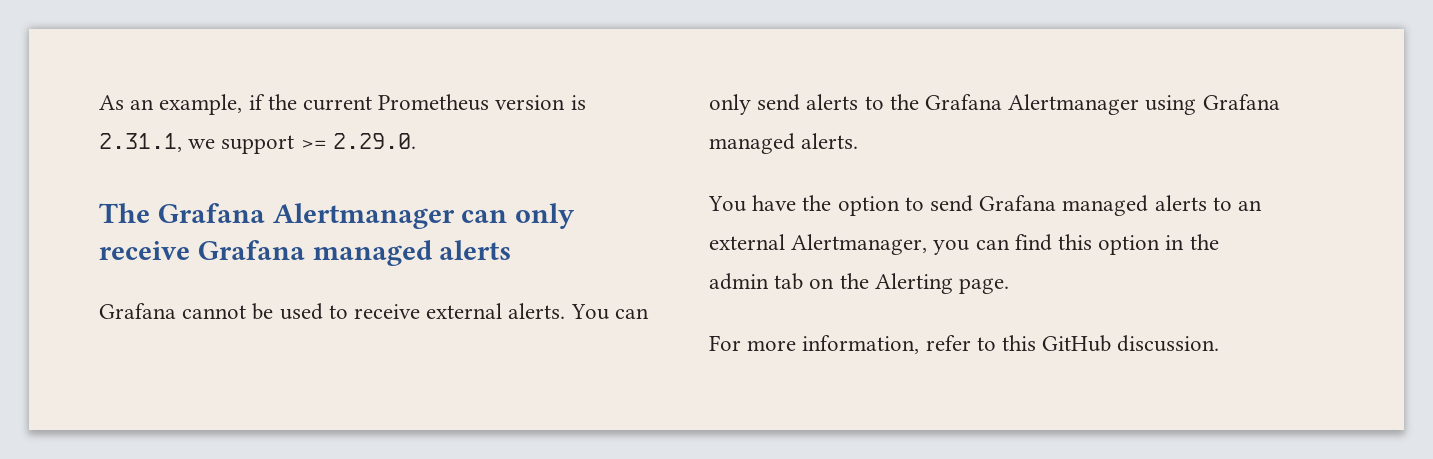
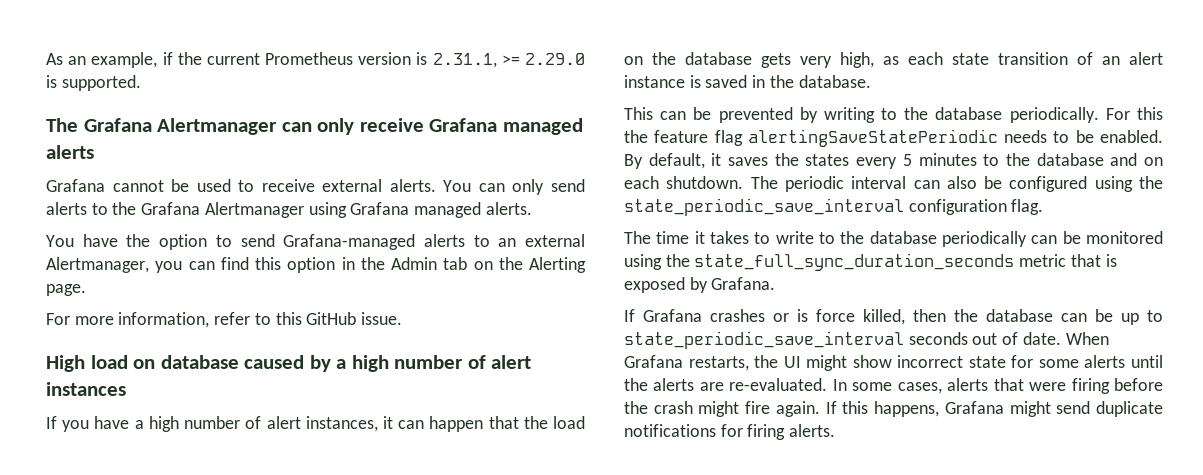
[188,133,416,154] we support >= 2.29.0. -> [501,53,585,65] [46,75,141,91] >= 2.29.0 is supported.
[979,195,1149,216] Grafana managed -> [283,234,416,250] Grafana-managed
[709,273,769,290] admin -> [391,257,437,270] Admin
[1117,335,1220,352] discussion. -> [361,312,403,325] [46,355,532,372] [46,382,126,396] [46,416,586,432] [624,52,1163,68] [624,75,871,88] [624,107,1163,123] [624,129,1163,147] [624,153,1163,169] [624,176,1163,192] [624,198,1044,216] [624,231,1163,247] [624,253,1117,271] [624,277,776,293] [624,309,1163,325] [624,331,1109,349] [624,355,1163,371] [624,378,1163,394] [624,401,1163,417] [624,424,836,440] issue. // High load on database caused by a high number of alert instances // If you have a high number of alert instances, it can happen that the load on the database gets very high, as each state transition of an alert instance is saved in the database. // This can be prevented by writing to the database periodically. For this the feature flag alertingSaveStatePeriodic needs to be enabled. By default, it saves the states every 5 minutes to the database and on each shutdown. The periodic interval can also be configured using the state_periodic_save_interval configuration flag. // The time it takes to write to the database periodically can be monitored using the state_full_sync_duration_seconds metric that is exposed by Grafana. // If Grafana crashes or is force killed, then the database can be up to state_periodic_save_interval seconds out of date. When Grafana restarts, the UI might show incorrect state for some alerts until the alerts are re-evaluated. In some cases, alerts that were firing before the crash might fire again. If this happens, Grafana might send duplicate notifications for firing alerts.

